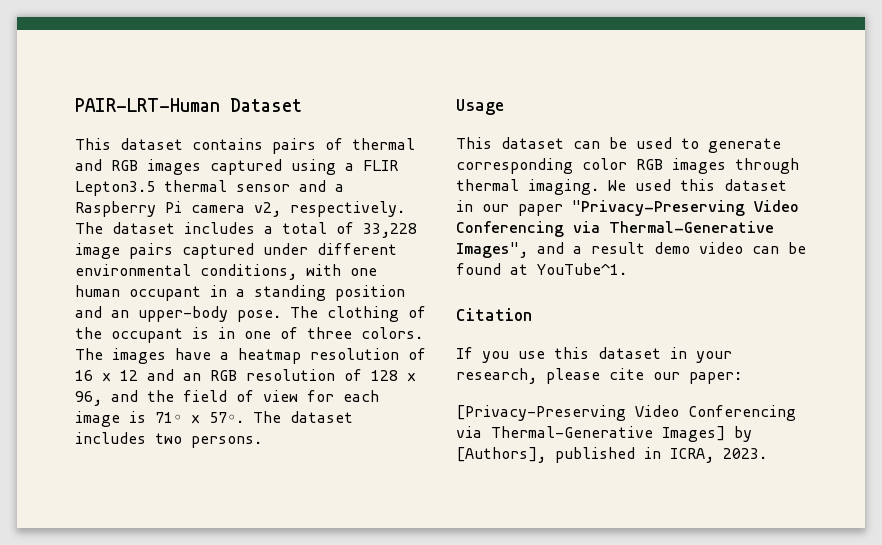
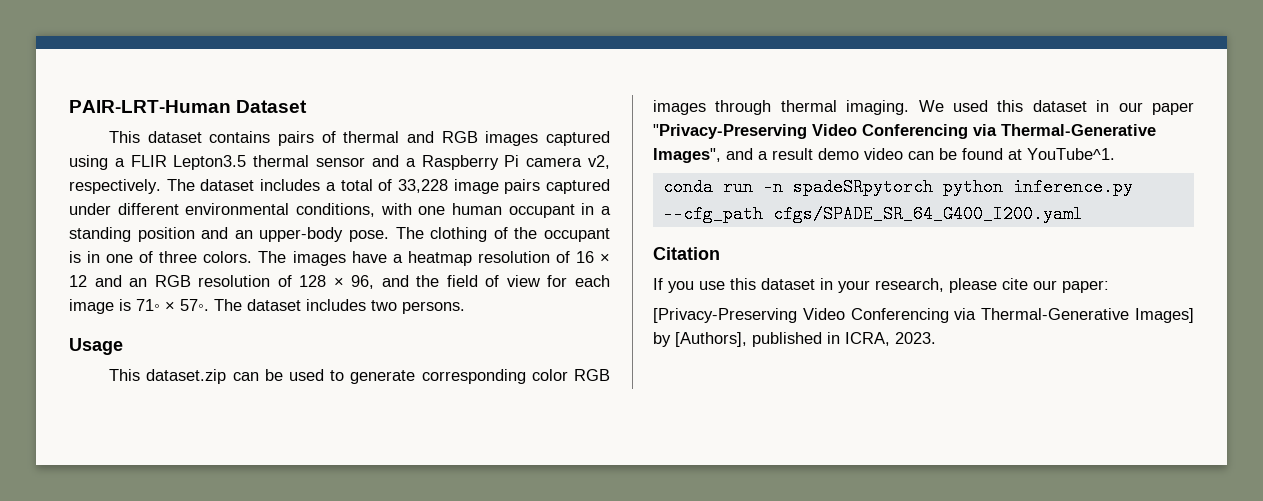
[501,137,564,149] dataset -> [146,369,227,384] dataset.zip
(627, 269) none -> [662,178,1133,196] [662,205,1083,223] // conda run -n spadeSRpytorch python inference.py --cfg_path cfgs/SPADE_SR_64_G400_I200.yaml

